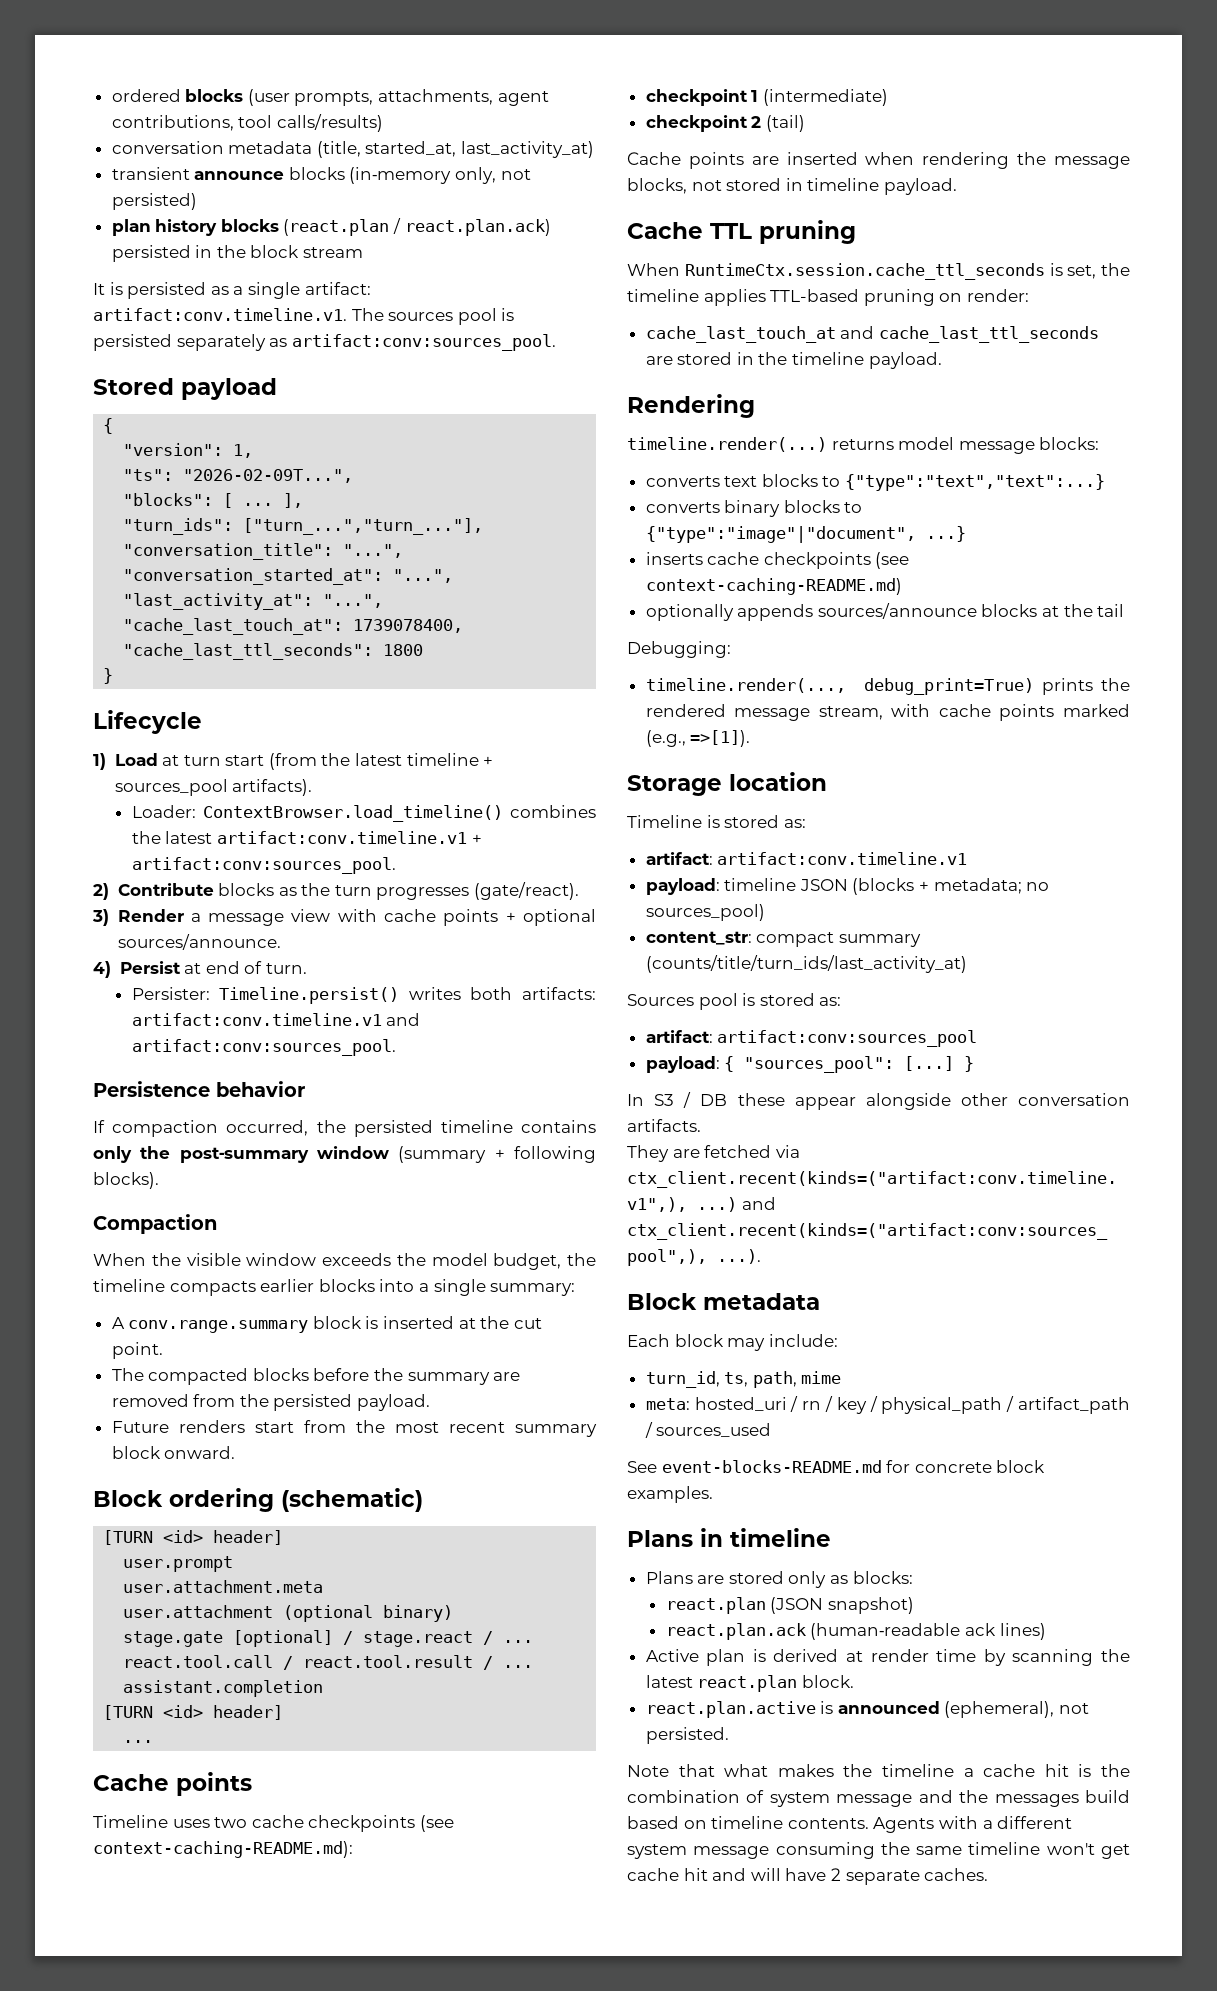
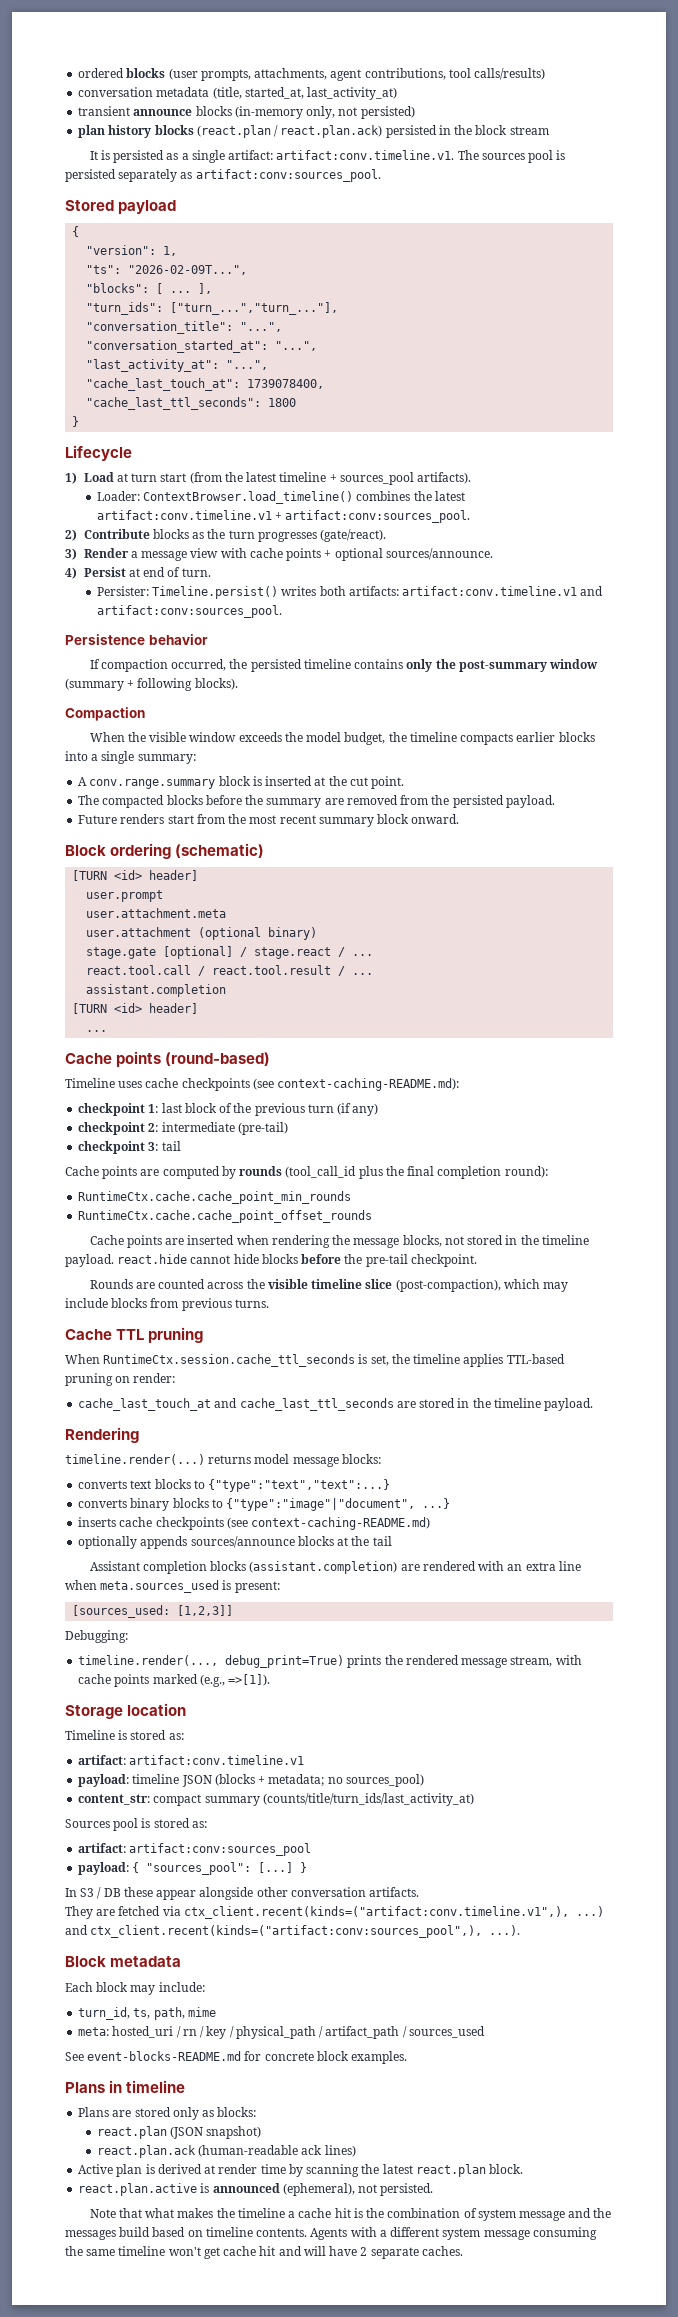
(252, 1784) none -> [165,1052,271,1066] (round‑based)
[214,1817,248,1828] two -> (143, 1084) none
[751,89,888,106] [645,115,805,132] 1 (intermediate) // checkpoint 2 (tail) -> [148,1103,379,1116] [78,1122,288,1135] [78,1141,181,1154] [65,1166,548,1179] [78,1191,352,1204] [78,1210,373,1223] 1: last block of the previous turn (if any) // checkpoint 2: intermediate (pre‑tail) // checkpoint 3: tail // Cache points are computed by rounds (tool_call_id plus the final completion round): // RuntimeCtx.cache.cache_point_min_rounds // RuntimeCtx.cache.cache_point_offset_rounds
[807,178,957,195] timeline payload. -> [520,1235,589,1245] [65,1254,477,1267] [89,1279,569,1292] [65,1298,269,1311] the timeline payload. react.hide cannot hide blocks before the pre‑tail checkpoint. // Rounds are counted across the visible timeline slice (post‑compaction), which may include blocks from previous turns.
(1125, 610) none -> [89,1561,581,1574] [65,1580,280,1593] [72,1605,234,1618] // Assistant completion blocks (assistant.completion) are rendered with an extra line when meta.sources_used is present: // [sources_used: [1,2,3]]

